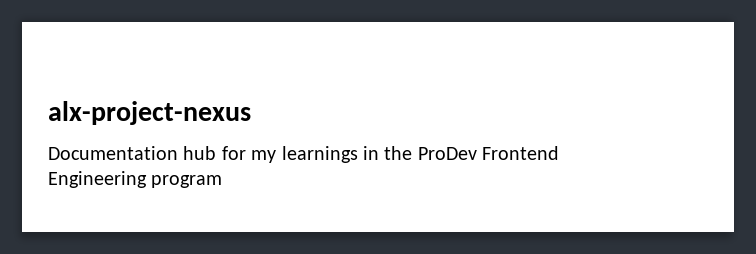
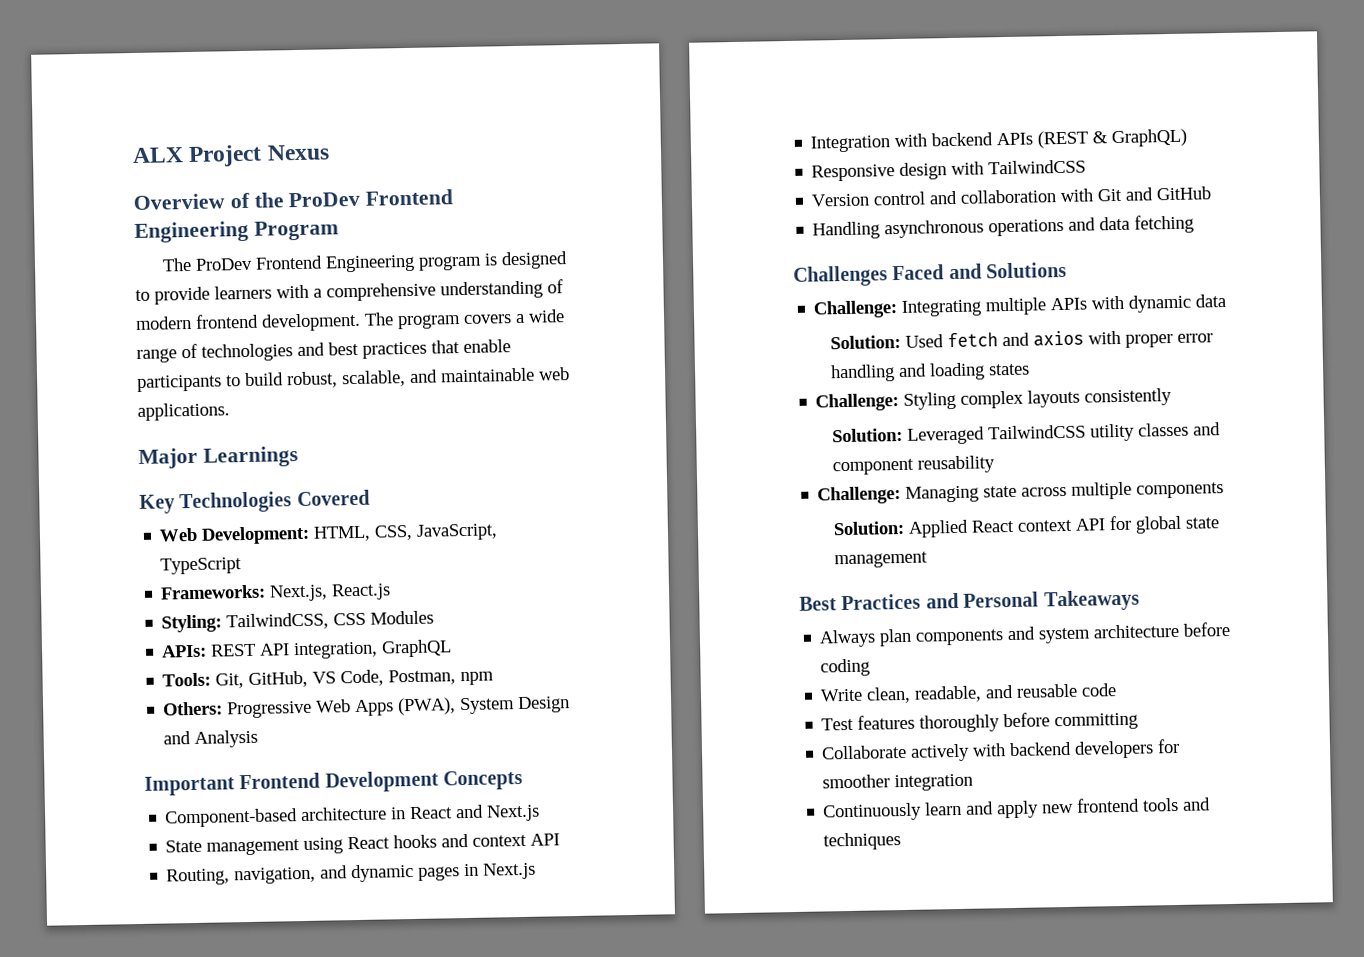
[48,101,251,125] [48,146,560,163] [48,171,223,188] alx-project-nexus // Documentation hub for my learnings in the ProDev Frontend Engineering program -> [132,144,330,167] [133,189,454,210] [134,220,339,243] [162,251,569,273] [135,279,564,305] [135,309,565,332] [136,339,511,363] [137,367,570,392] [137,402,230,421] [138,446,298,469] [139,489,370,514] [159,523,499,545] [160,557,243,575] [160,583,392,602] [161,610,435,633] [161,639,453,660] [162,669,495,689] [163,696,571,719] [163,729,259,748] [144,769,524,796] [164,804,541,828] [165,833,561,856] [166,862,537,886] [810,128,1188,153] [811,159,1087,182] [811,186,1212,207] [812,214,1195,240] [793,261,1068,287] [813,293,1227,319] [830,330,1214,350] [830,362,1031,383] [815,387,1173,412] [832,422,1222,445] [832,455,996,476] [817,481,1225,505] [833,515,1221,538] [834,551,929,569] [799,589,1140,612] [819,621,1231,648] [820,658,871,677] [820,683,1118,704] [821,712,1139,733] [821,738,1181,762] [822,773,974,792] [822,797,1212,822] [823,832,902,851] ALX Project Nexus // Overview of the ProDev Frontend Engineering Program // The ProDev Frontend Engineering program is designed to provide learners with a comprehensive understanding of modern frontend development. The program covers a wide range of technologies and best practices that enable participants to build robust, scalable, and maintainable web applications. // Major Learnings // Key Technologies Covered // Web Development: HTML, CSS, JavaScript, TypeScript // Frameworks: Next.js, React.js // Styling: TailwindCSS, CSS Modules // APIs: REST API integration, GraphQL // Tools: Git, GitHub, VS Code, Postman, npm // Others: Progressive Web Apps (PWA), System Design and Analysis // Important Frontend Development Concepts // Component-based architecture in React and Next.js // State management using React hooks and context API // Routing, navigation, and dynamic pages in Next.js // Integration with backend APIs (REST & GraphQL) // Responsive design with TailwindCSS // Version control and collaboration with Git and GitHub // Handling asynchronous operations and data fetching // Challenges Faced and Solutions // Challenge: Integrating multiple APIs with dynamic data // Solution: Used fetch and axios with proper error handling and loading states // Challenge: Styling complex layouts consistently // Solution: Leveraged TailwindCSS utility classes and component reusability // Challenge: Managing state across multiple components // Solution: Applied React context API for global state management // Best Practices and Personal Takeaways // Always plan components and system architecture before coding // Write clean, readable, and reusable code // Test features thoroughly before committing // Collaborate actively with backend developers for smoother integration // Continuously learn and apply new frontend tools and techniques

